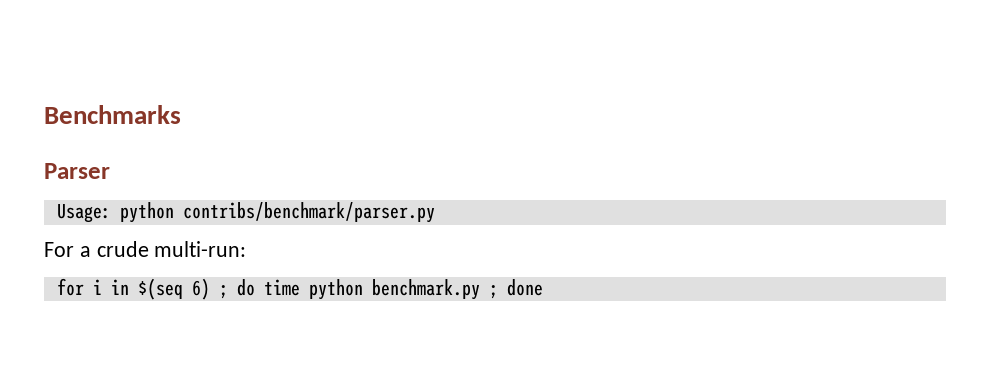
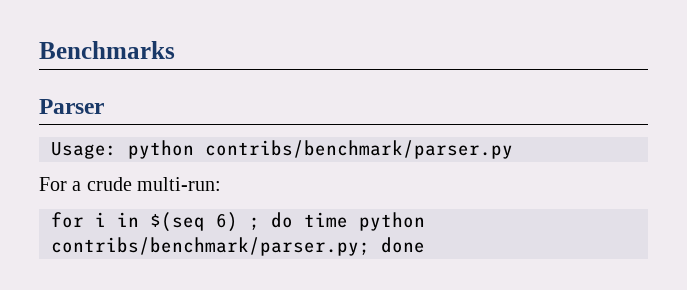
[371,279,498,300] benchmark.py ; -> [51,237,370,256] contribs/benchmark/parser.py;

